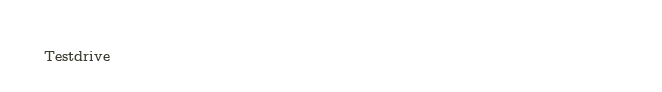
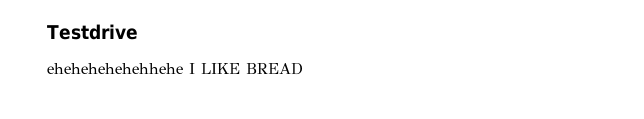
(110, 56) none -> [47,62,303,75] // ehehehehehehhehe I LIKE BREAD

